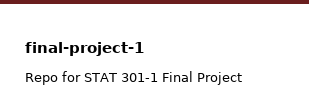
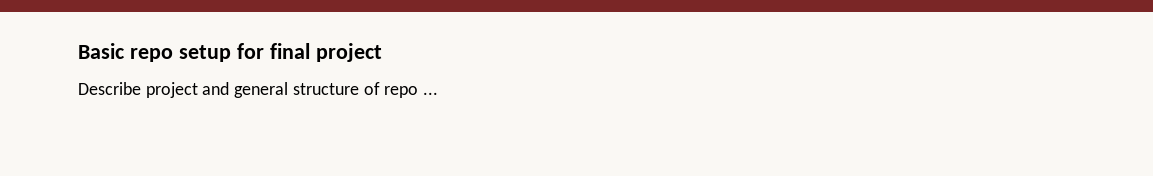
[25,42,144,56] [25,71,242,85] final-project-1 // Repo for STAT 301-1 Final Project -> [78,43,382,62] [78,82,439,98] Basic repo setup for final project // Describe project and general structure of repo ...

